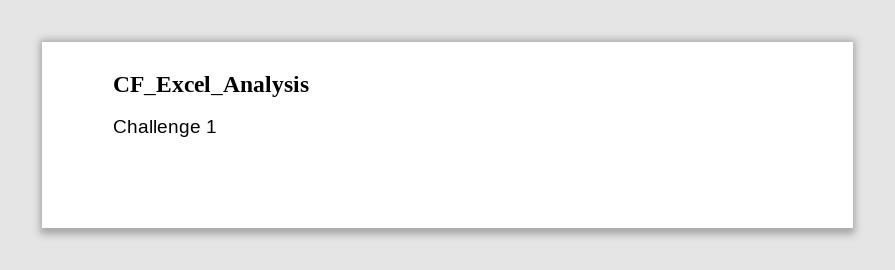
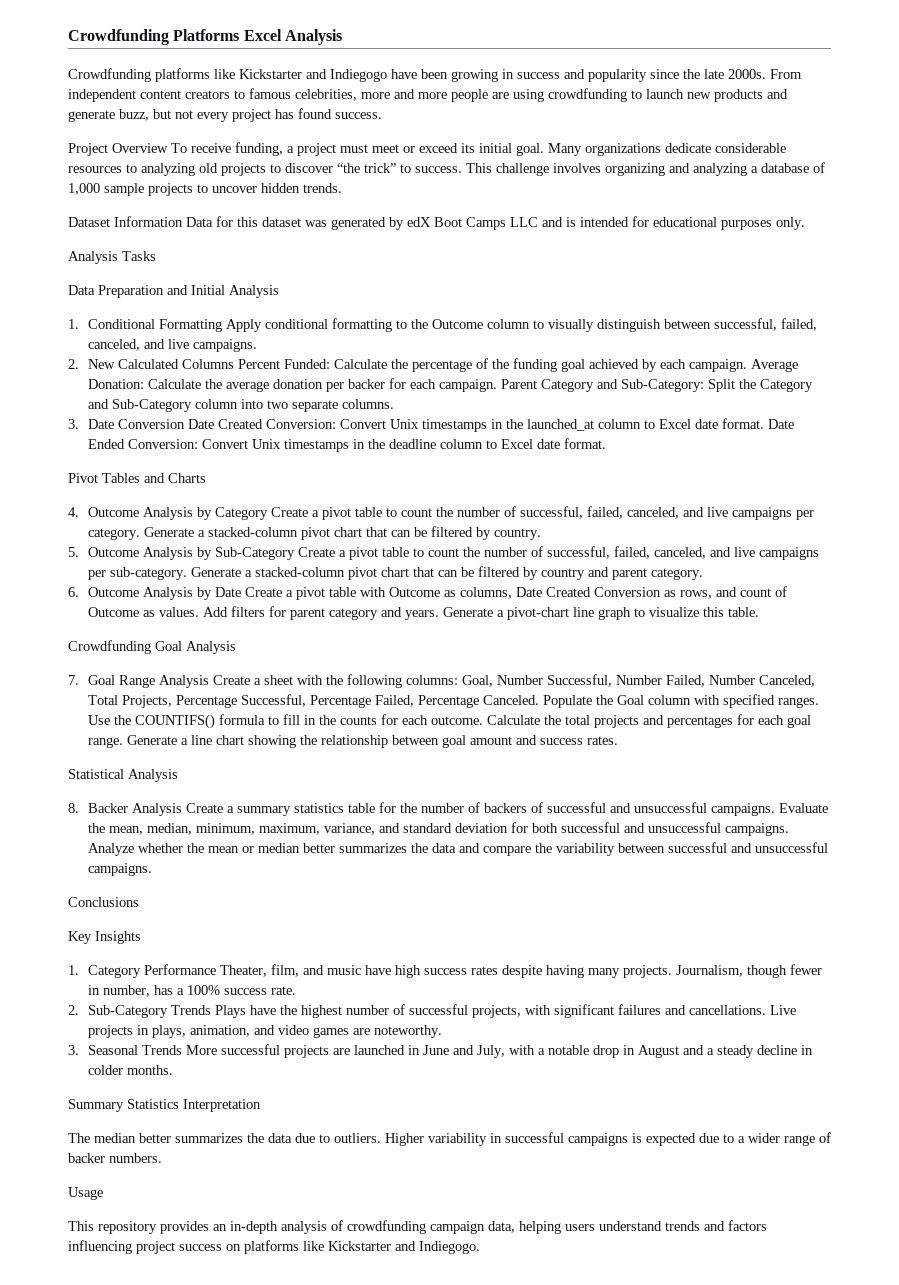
[113,76,309,97] [113,120,218,137] CF_Excel_Analysis // Challenge 1 -> [68,29,342,45] [68,68,802,82] [68,88,788,102] [68,108,382,122] [68,142,786,156] [68,162,825,176] [68,183,342,196] [68,216,805,230] [68,251,156,264] [68,285,279,298] [68,318,817,332] [87,339,257,352] [68,358,798,372] [87,378,813,392] [87,399,394,412] [68,418,794,432] [87,438,606,452] [68,473,206,483] [68,506,814,520] [87,526,541,540] [68,546,819,560] [87,566,703,580] [68,586,787,600] [87,606,759,620] [68,640,236,654] [68,674,815,688] [87,694,819,708] [87,714,811,729] [87,735,618,748] [68,769,178,782] [68,802,828,816] [87,822,789,836] [87,842,828,856] [87,863,152,876] [68,897,139,907] [68,931,141,944] [68,964,822,978] [87,985,296,997] [68,1004,796,1018] [87,1025,442,1038] [68,1044,813,1058] [87,1065,173,1075] [68,1099,261,1112] [68,1132,831,1146] [68,1153,162,1163] [68,1187,103,1200] [68,1220,767,1234] [68,1240,480,1254] Crowdfunding Platforms Excel Analysis // Crowdfunding platforms like Kickstarter and Indiegogo have been growing in success and popularity since the late 2000s. From independent content creators to famous celebrities, more and more people are using crowdfunding to launch new products and generate buzz, but not every project has found success. // Project Overview To receive funding, a project must meet or exceed its initial goal. Many organizations dedicate considerable resources to analyzing old projects to discover “the trick” to success. This challenge involves organizing and analyzing a database of 1,000 sample projects to uncover hidden trends. // Dataset Information Data for this dataset was generated by edX Boot Camps LLC and is intended for educational purposes only. // Analysis Tasks // Data Preparation and Initial Analysis // 1. Conditional Formatting Apply conditional formatting to the Outcome column to visually distinguish between successful, failed, canceled, and live campaigns. // 2. New Calculated Columns Percent Funded: Calculate the percentage of the funding goal achieved by each campaign. Average Donation: Calculate the average donation per backer for each campaign. Parent Category and Sub-Category: Split the Category and Sub-Category column into two separate columns. // 3. Date Conversion Date Created Conversion: Convert Unix timestamps in the launched_at column to Excel date format. Date Ended Conversion: Convert Unix timestamps in the deadline column to Excel date format. // Pivot Tables and Charts // 4. Outcome Analysis by Category Create a pivot table to count the number of successful, failed, canceled, and live campaigns per category. Generate a stacked-column pivot chart that can be filtered by country. // 5. Outcome Analysis by Sub-Category Create a pivot table to count the number of successful, failed, canceled, and live campaigns per sub-category. Generate a stacked-column pivot chart that can be filtered by country and parent category. // 6. Outcome Analysis by Date Create a pivot table with Outcome as columns, Date Created Conversion as rows, and count of Outcome as values. Add filters for parent category and years. Generate a pivot-chart line graph to visualize this table. // Crowdfunding Goal Analysis // 7. Goal Range Analysis Create a sheet with the following columns: Goal, Number Successful, Number Failed, Number Canceled, Total Projects, Percentage Successful, Percentage Failed, Percentage Canceled. Populate the Goal column with specified ranges. Use the COUNTIFS() formula to fill in the counts for each outcome. Calculate the total projects and percentages for each goal range. Generate a line chart showing the relationship between goal amount and success rates. // Statistical Analysis // 8. Backer Analysis Create a summary statistics table for the number of backers of successful and unsuccessful campaigns. Evaluate the mean, median, minimum, maximum, variance, and standard deviation for both successful and unsuccessful campaigns. Analyze whether the mean or median better summarizes the data and compare the variability between successful and unsuccessful campaigns. // Conclusions // Key Insights // 1. Category Performance Theater, film, and music have high success rates despite having many projects. Journalism, though fewer in number, has a 100% success rate. // 2. Sub-Category Trends Plays have the highest number of successful projects, with significant failures and cancellations. Live projects in plays, animation, and video games are noteworthy. // 3. Seasonal Trends More successful projects are launched in June and July, with a notable drop in August and a steady decline in colder months. // Summary Statistics Interpretation // The median better summarizes the data due to outliers. Higher variability in successful campaigns is expected due to a wider range of backer numbers. // Usage // This repository provides an in-depth analysis of crowdfunding campaign data, helping users understand trends and factors influencing project success on platforms like Kickstarter and Indiegogo.

